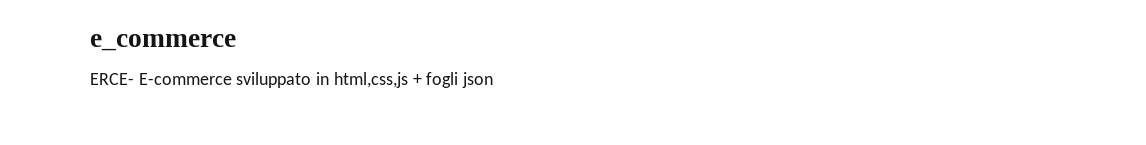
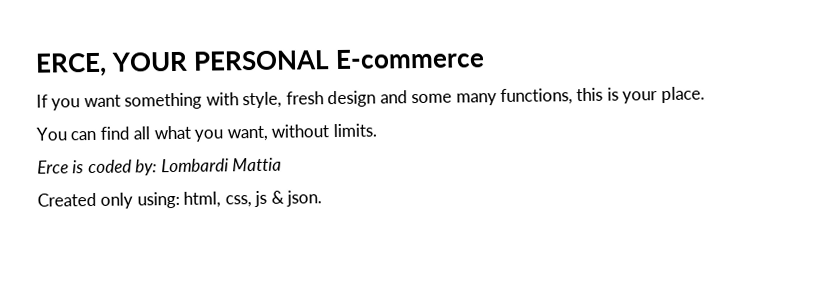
[90,34,236,51] [90,72,494,88] e_commerce // ERCE- E-commerce sviluppato in html,css,js + fogli json -> [35,48,486,77] [36,86,705,111] [36,123,377,142] [37,157,283,176] [37,190,323,209] ERCE, YOUR PERSONAL E-commerce // If you want something with style, fresh design and some many functions, this is your place. // You can find all what you want, without limits. // Erce is coded by: Lombardi Mattia // Created only using: html, css, js & json.

